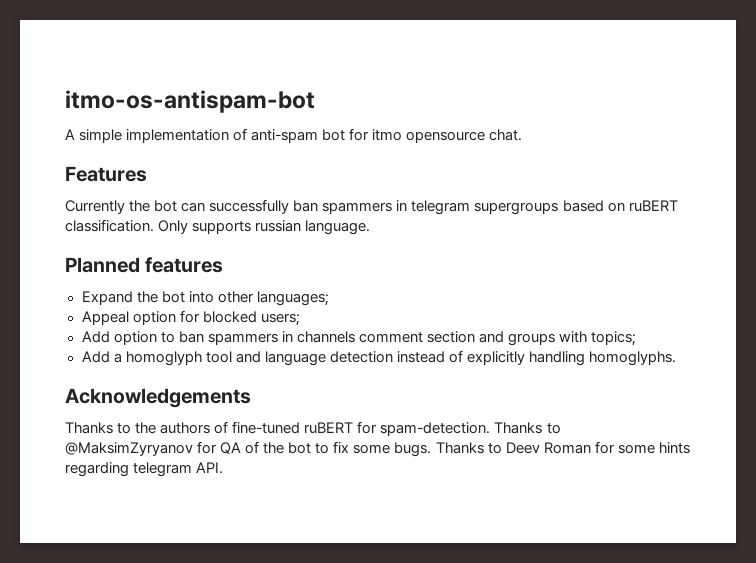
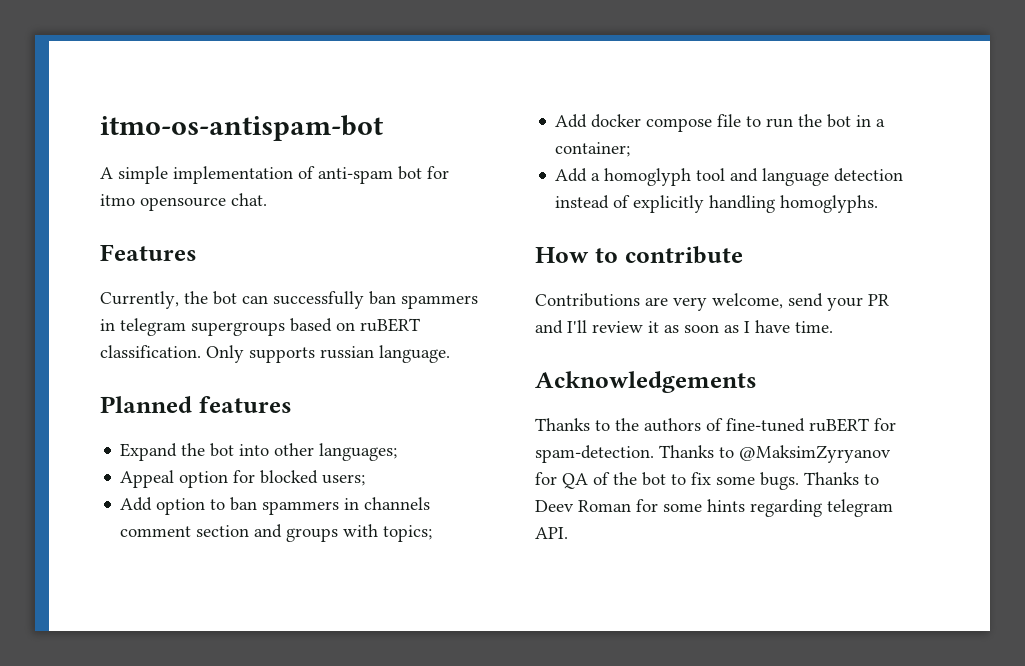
[65,200,125,214] Currently -> [100,291,179,309] Currently,
(637, 338) none -> [555,114,886,132] [555,142,631,157] // Add docker compose file to run the bot in a container;
(677, 358) none -> [535,246,743,264] [535,293,889,311] [535,320,833,334] // How to contribute // Contributions are very welcome, send your PR and I'll review it as soon as I have time.

